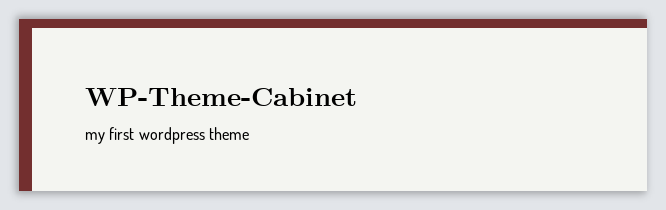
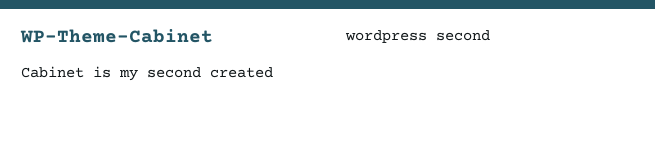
[85,127,249,144] my first wordpress theme -> [21,66,273,81] [345,30,490,43] Cabinet is my second created wordpress second

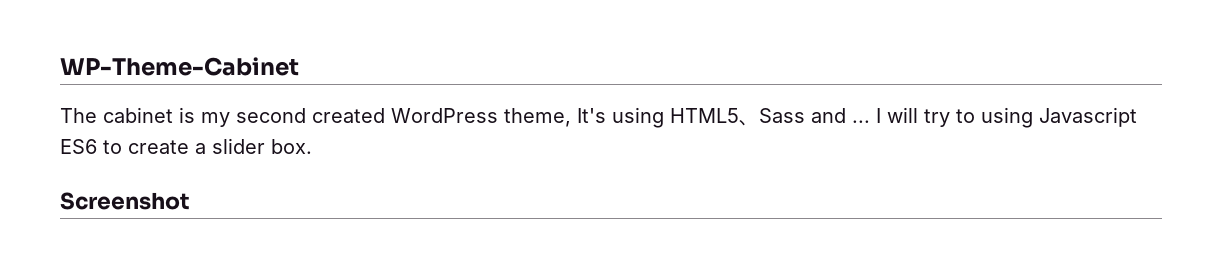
[21,66,84,78] Cabinet -> [60,107,173,123] The cabinet
[345,30,490,43] wordpress second -> [391,107,1137,128] [60,138,312,154] [60,192,190,210] WordPress theme, It's using HTML5、Sass and ... I will try to using Javascript ES6 to create a slider box. // Screenshot

